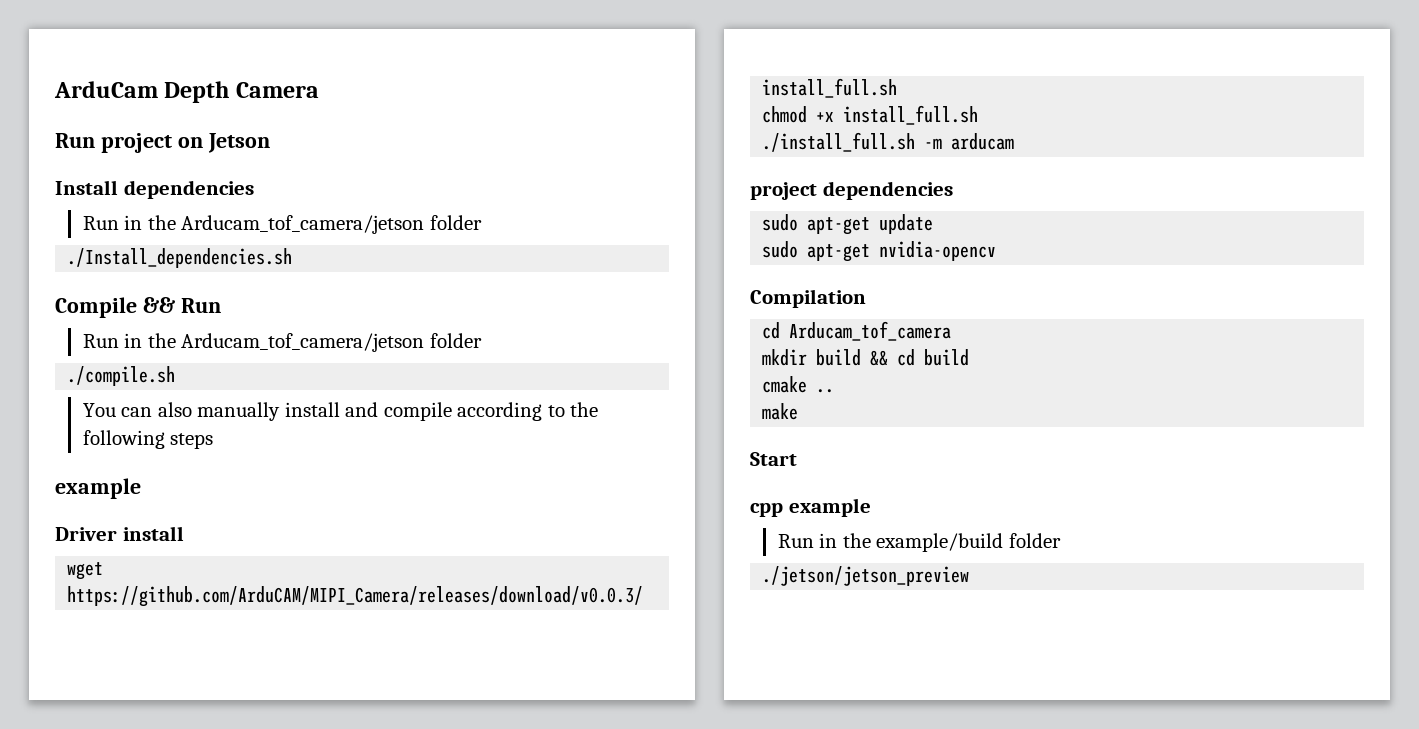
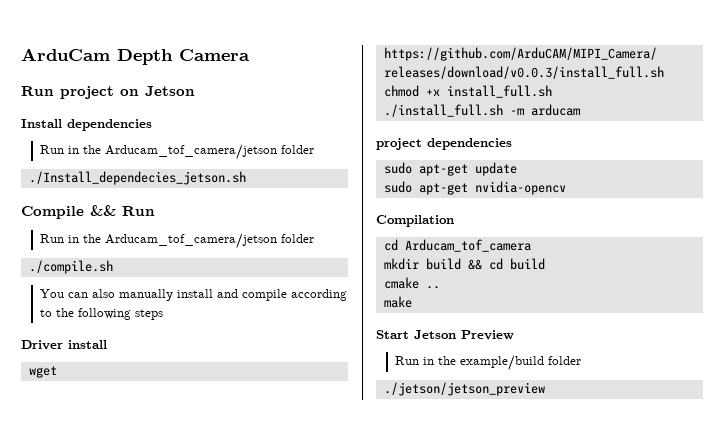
[67,248,293,268] ./Install_dependencies.sh -> [28,171,246,185] ./Install_dependecies_jetson.sh
[55,478,141,499] // example -> (164, 314) none
[750,498,871,517] // cpp example -> [414,330,514,340] Jetson Preview

